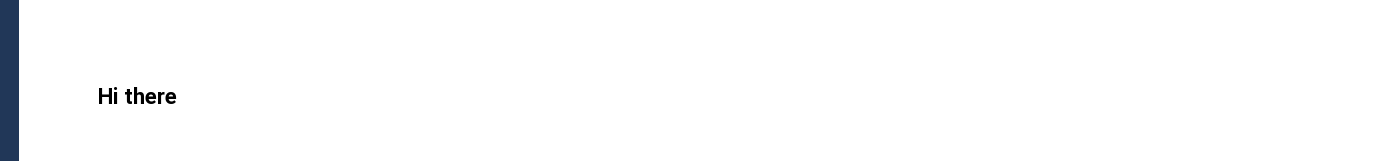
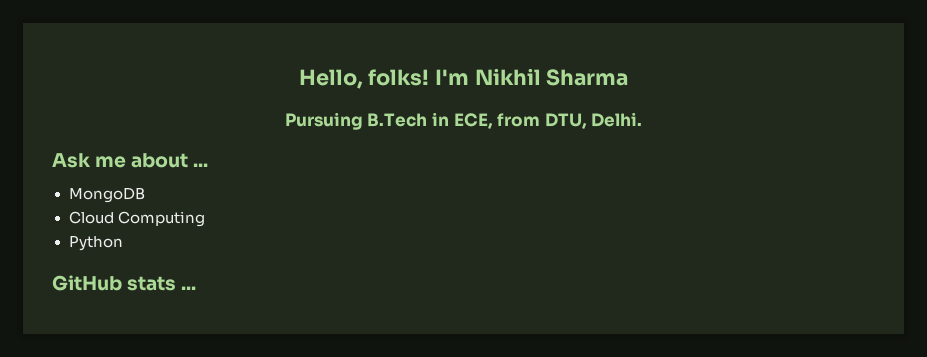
[98,87,177,104] Hi there -> [298,68,629,89] [284,112,643,130] [52,153,209,168] [68,188,145,203] [68,211,205,227] [68,236,123,251] [52,275,197,291] Hello, folks! I'm Nikhil Sharma // Pursuing B.Tech in ECE, from DTU, Delhi. // Ask me about ... // MongoDB // Cloud Computing // Python // GitHub stats ...

